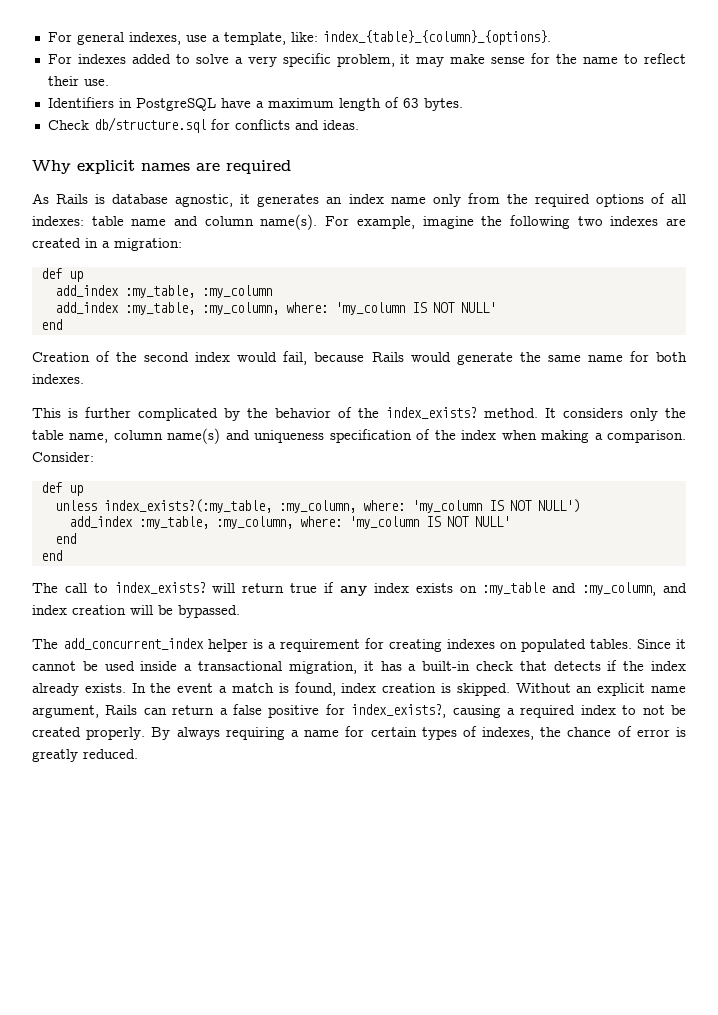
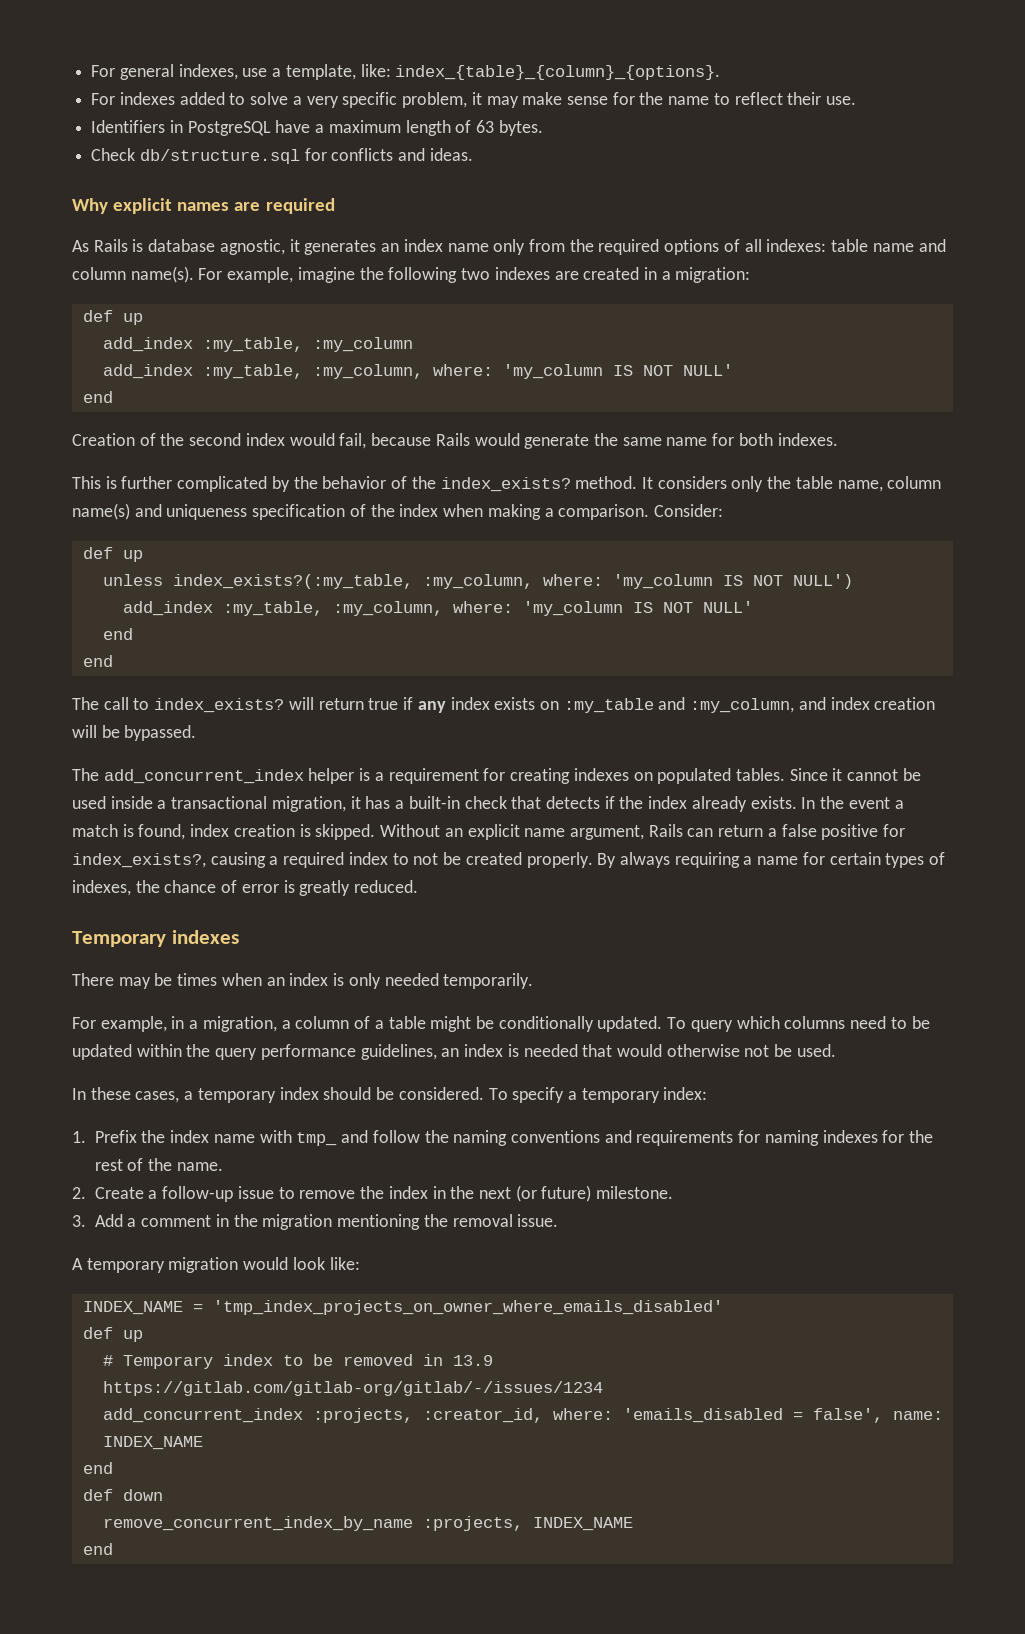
(138, 754) none -> [72,930,239,947] [72,973,534,989] [72,1016,930,1032] [72,1044,836,1060] [72,1087,708,1103] [72,1130,934,1146] [94,1158,223,1171] [72,1185,674,1202] [72,1214,559,1230] [72,1257,360,1273] [82,1300,723,1315] [82,1327,143,1342] [102,1354,493,1369] [102,1381,603,1396] [102,1408,943,1423] [102,1436,203,1450] [82,1462,113,1474] [82,1489,163,1501] [102,1516,633,1531] [82,1543,113,1555] // Temporary indexes // There may be times when an index is only needed temporarily. // For example, in a migration, a column of a table might be conditionally updated. To query which columns need to be updated within the query performance guidelines, an index is needed that would otherwise not be used. // In these cases, a temporary index should be considered. To specify a temporary index: // 1. Prefix the index name with tmp_ and follow the naming conventions and requirements for naming indexes for the rest of the name. // 2. Create a follow-up issue to remove the index in the next (or future) milestone. // 3. Add a comment in the migration mentioning the removal issue. // A temporary migration would look like: // INDEX_NAME = 'tmp_index_projects_on_owner_where_emails_disabled' // def up // # Temporary index to be removed in 13.9 https://gitlab.com/gitlab-org/gitlab/-/issues/1234 // add_concurrent_index :projects, :creator_id, where: 'emails_disabled = false', name: INDEX_NAME // end // def down // remove_concurrent_index_by_name :projects, INDEX_NAME // end

